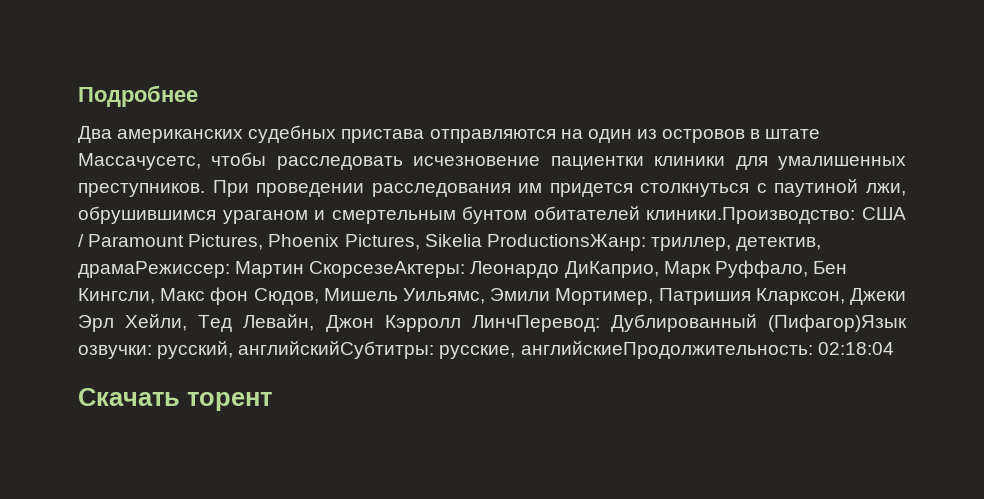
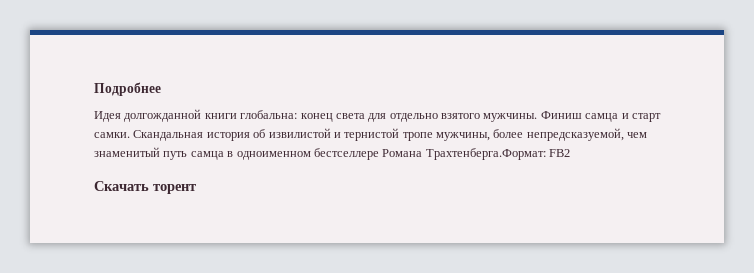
[78,125,821,143] [78,152,907,170] [78,179,906,197] [78,206,906,224] [78,234,822,251] [78,260,847,278] [78,287,907,305] [78,314,907,332] [78,341,894,359] Два американских судебных пристава отправляются на один из островов в штате Массачусетс, чтобы расследовать исчезновение пациентки клиники для умалишенных преступников. При проведении расследования им придется столкнуться с паутиной лжи, обрушившимся ураганом и смертельным бунтом обитателей клиники.Производство: США / Paramount Pictures, Phoenix Pictures, Sikelia ProductionsЖанр: триллер, детектив, драмаРежиссер: Мартин СкорсезеАктеры: Леонардо ДиКаприо, Марк Руффало, Бен Кингсли, Макс фон Сюдов, Мишель Уильямс, Эмили Мортимер, Патришия Кларксон, Джеки Эрл Хейли, Тед Левайн, Джон Кэрролл ЛинчПеревод: Дублированный (Пифагор)Язык озвучки: русский, английскийСубтитры: русские, английскиеПродолжительность: 02:18:04 -> [94,109,661,122] [94,128,648,141] [94,147,570,160] Идея долгожданной книги глобальна: конец света для отдельно взятого мужчины. Финиш самца и старт самки. Скандальная история об извилистой и тернистой тропе мужчины, более непредсказуемой, чем знаменитый путь самца в одноименном бестселлере Романа Трахтенберга.Формат: FB2

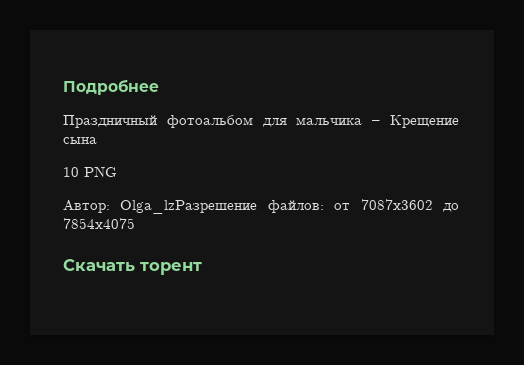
[94,109,661,122] [94,128,648,141] [94,147,570,160] Идея долгожданной книги глобальна: конец света для отдельно взятого мужчины. Финиш самца и старт самки. Скандальная история об извилистой и тернистой тропе мужчины, более непредсказуемой, чем знаменитый путь самца в одноименном бестселлере Романа Трахтенберга.Формат: FB2 -> [63,115,460,128] [63,137,97,144] [63,166,117,177] [63,199,459,214] [63,218,135,229] Праздничный фотоальбом для мальчика – Крещение сына // 10 PNG // Автор: Olga_lzРазрешение файлов: от 7087х3602 до 7854х4075

